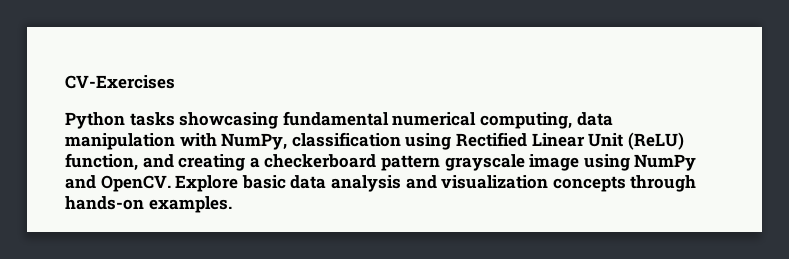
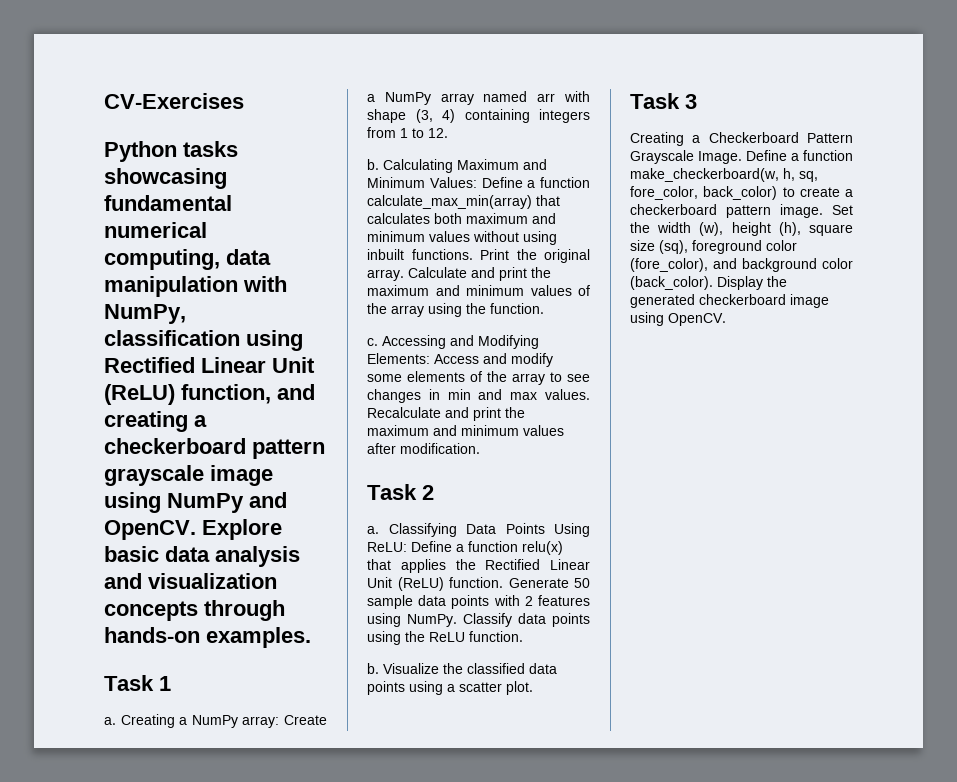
(232, 204) none -> [104,675,171,691] [104,714,327,728] [367,91,590,105] [367,109,590,123] [367,127,448,138] [367,159,547,173] [367,177,590,188] [367,195,560,209] [367,213,556,224] [367,231,557,245] [367,249,590,263] [367,267,551,281] [367,285,590,296] [367,303,544,317] [367,335,539,349] [367,353,553,367] [367,371,590,385] [367,389,590,403] [367,407,525,421] [367,425,564,436] [367,443,480,454] [367,484,434,500] [367,523,590,537] [367,541,563,555] [367,559,590,573] [367,577,590,591] [367,595,590,609] [367,613,590,627] [367,631,523,645] [367,663,557,674] [367,681,533,695] [630,93,697,109] [630,132,853,146] [630,150,853,164] [630,168,818,182] [630,186,853,200] [630,204,853,218] [630,222,853,236] [630,240,797,254] [630,258,853,272] [630,276,787,290] [630,294,829,308] [630,312,726,326] // Task 1 // a. Creating a NumPy array: Create a NumPy array named arr with shape (3, 4) containing integers from 1 to 12. // b. Calculating Maximum and Minimum Values: Define a function calculate_max_min(array) that calculates both maximum and minimum values without using inbuilt functions. Print the original array. Calculate and print the maximum and minimum values of the array using the function. // c. Accessing and Modifying Elements: Access and modify some elements of the array to see changes in min and max values. Recalculate and print the maximum and minimum values after modification. // Task 2 // a. Classifying Data Points Using ReLU: Define a function relu(x) that applies the Rectified Linear Unit (ReLU) function. Generate 50 sample data points with 2 features using NumPy. Classify data points using the ReLU function. // b. Visualize the classified data points using a scatter plot. // Task 3 // Creating a Checkerboard Pattern Grayscale Image. Define a function make_checkerboard(w, h, sq, fore_color, back_color) to create a checkerboard pattern image. Set the width (w), height (h), square size (sq), foreground color (fore_color), and background color (back_color). Display the generated checkerboard image using OpenCV.

